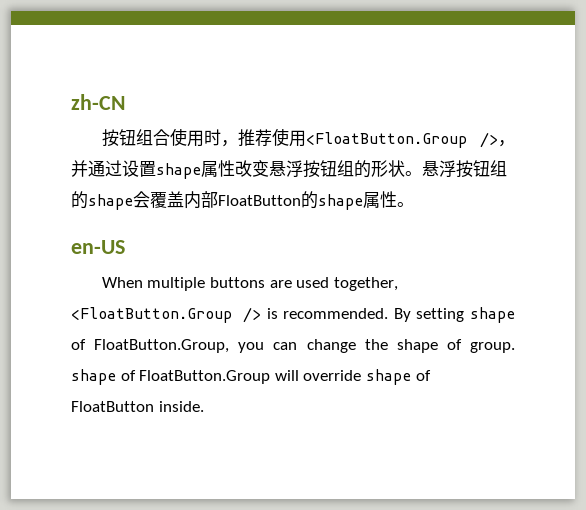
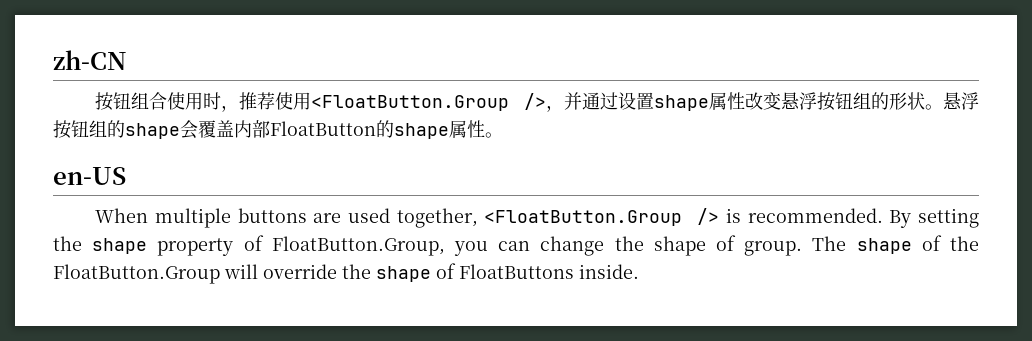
[470,307,515,323] shape -> [53,236,234,256] the shape property
[71,369,136,385] shape of -> [812,235,980,254] The shape of the
[365,369,431,385] [71,401,154,412] shape of FloatButton -> [342,263,574,282] the shape of FloatButtons

